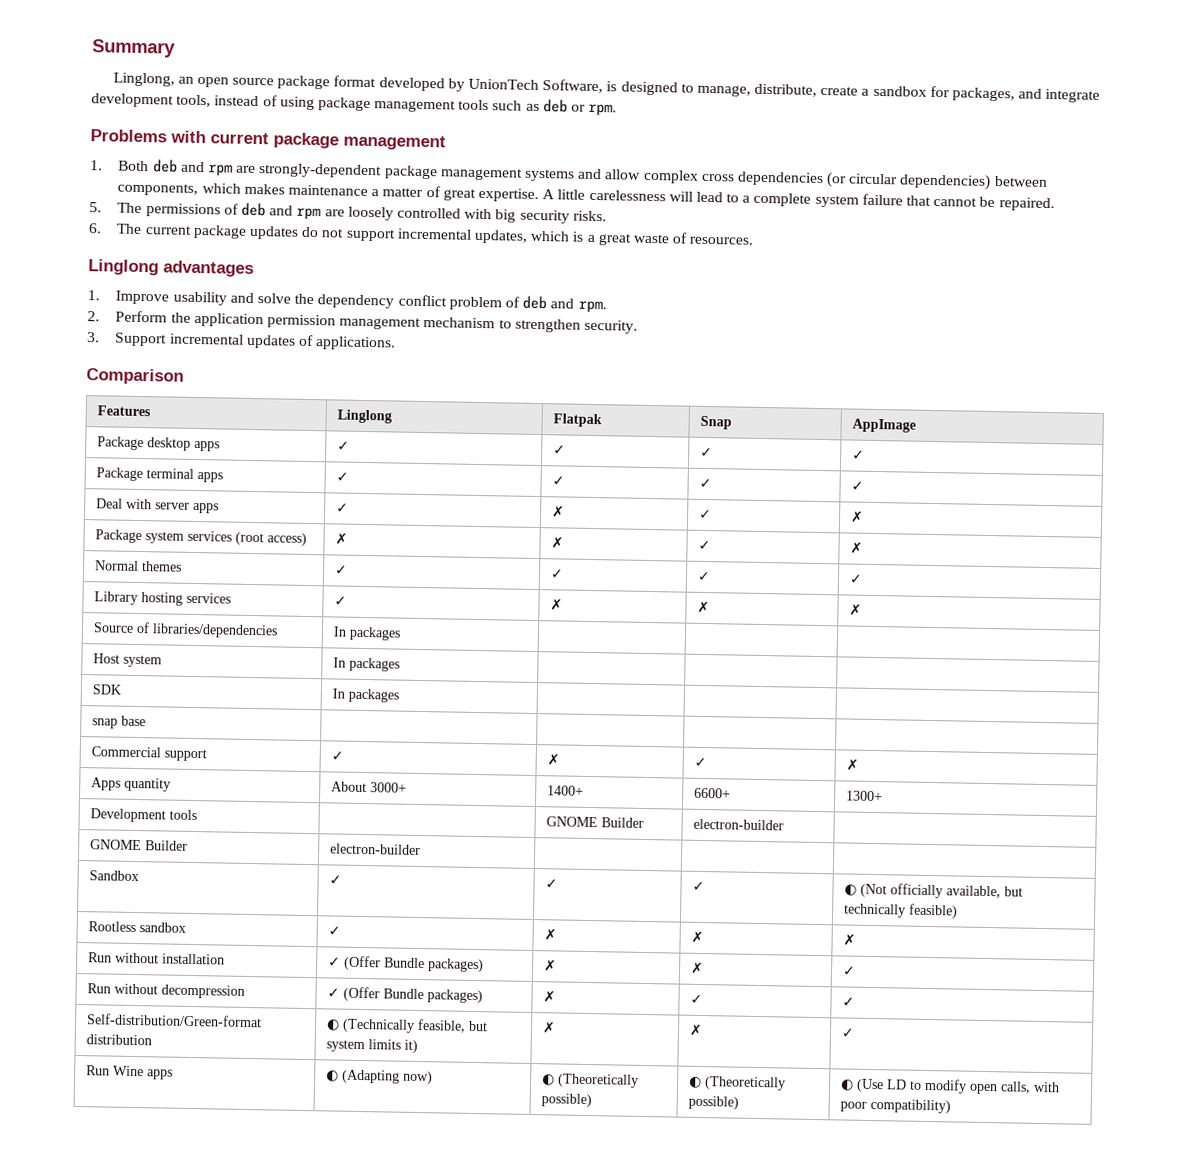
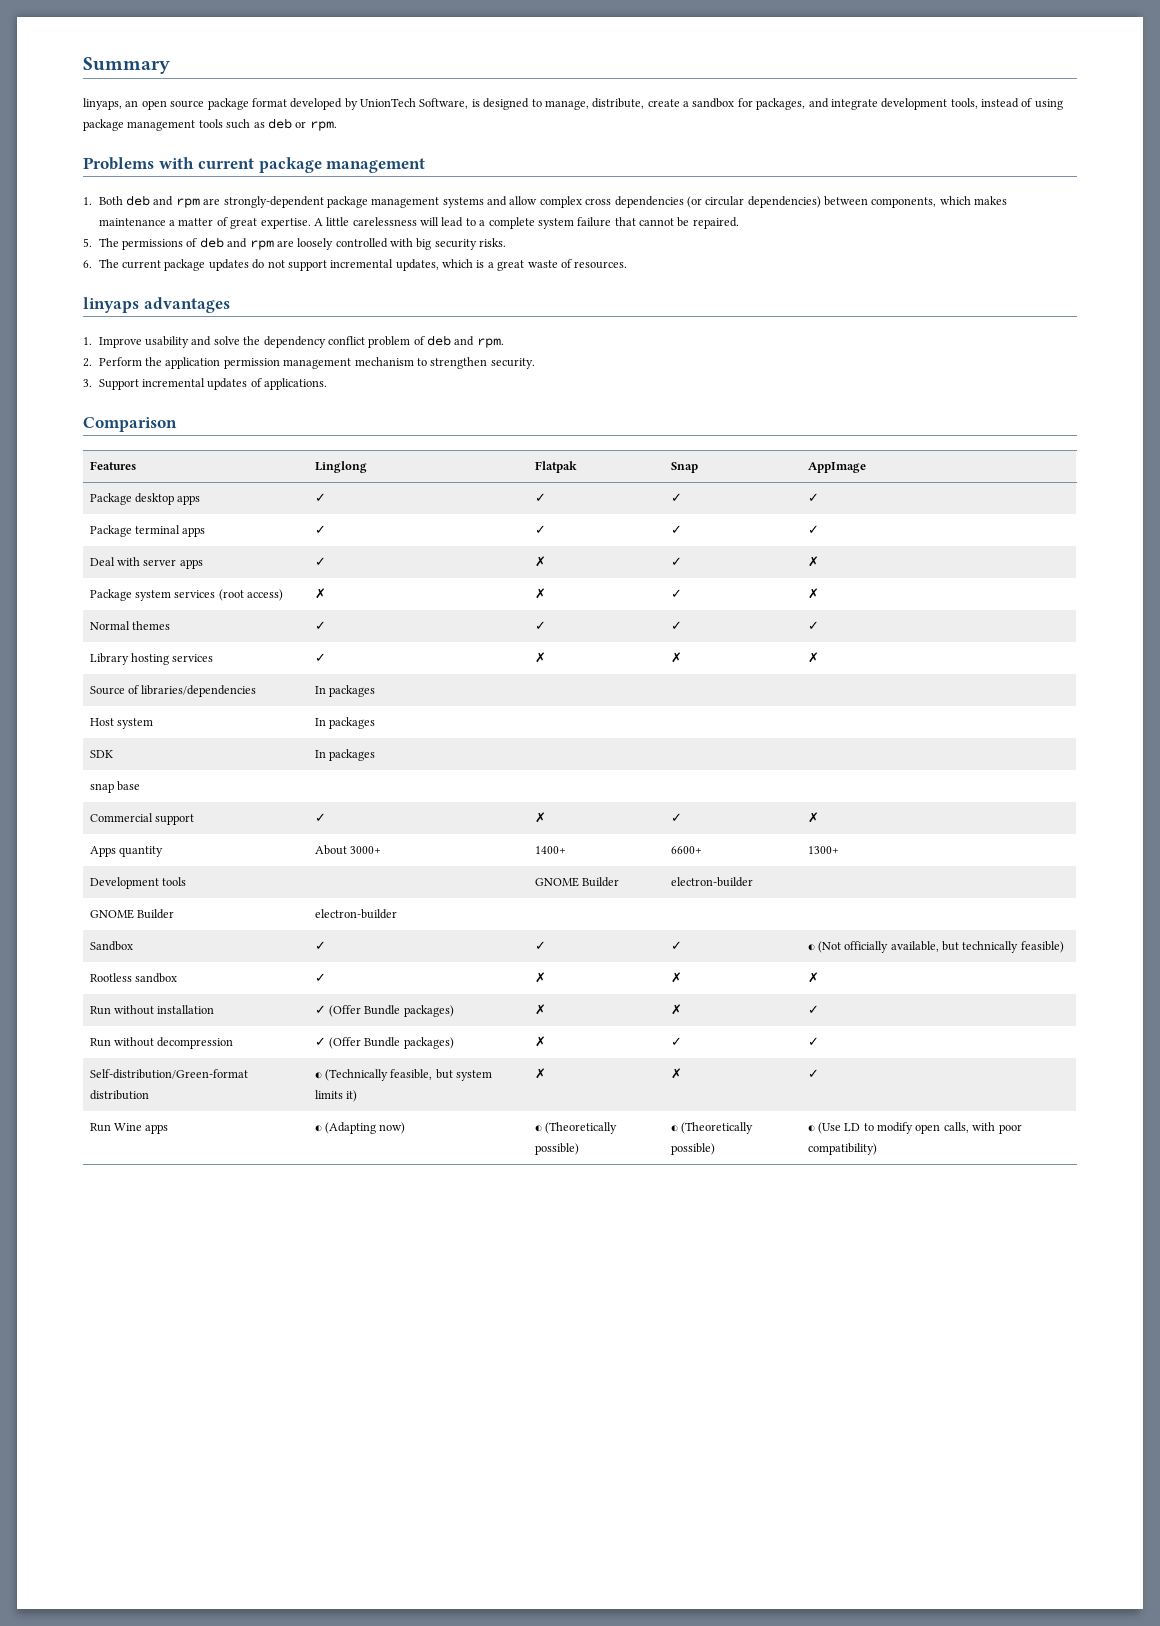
[112,72,175,87] Linglong, -> [83,98,122,110] linyaps,
[88,259,159,276] Linglong -> [83,297,139,313] linyaps

